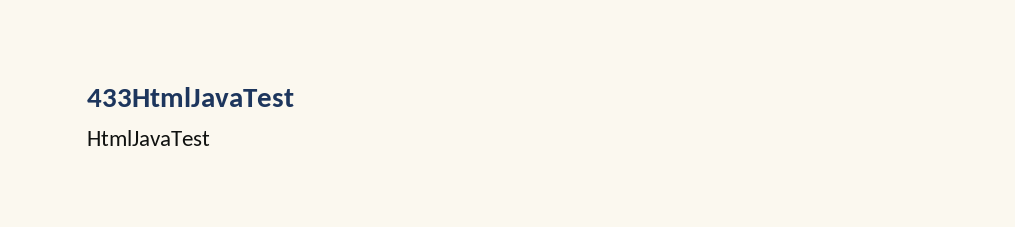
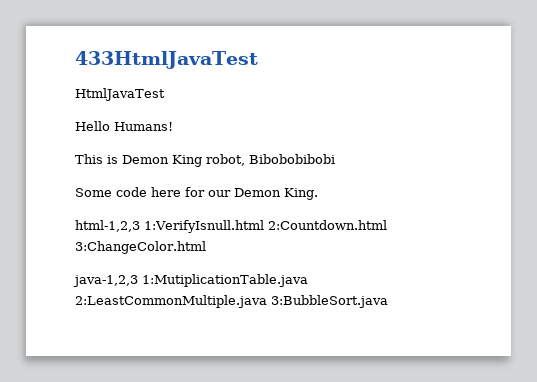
(210, 138) none -> [75,121,173,131] [75,154,335,167] [75,187,318,200] [75,220,387,233] [75,241,206,254] [73,274,308,287] [75,295,388,308] // Hello Humans! // This is Demon King robot, Bibobobibobi // Some code here for our Demon King. // html-1,2,3 1:VerifyIsnull.html 2:Countdown.html 3:ChangeColor.html // java-1,2,3 1:MutiplicationTable.java 2:LeastCommonMultiple.java 3:BubbleSort.java

